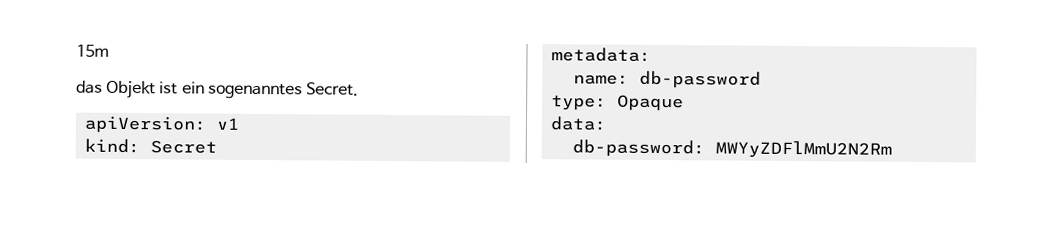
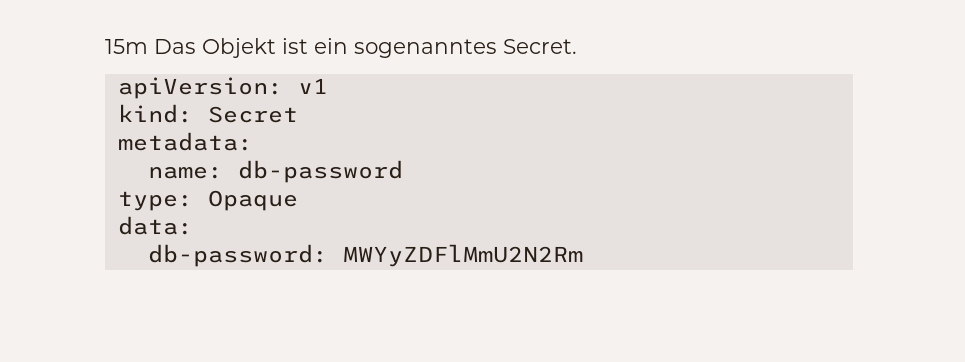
[76,80,103,94] // das -> [154,39,196,54] Das

